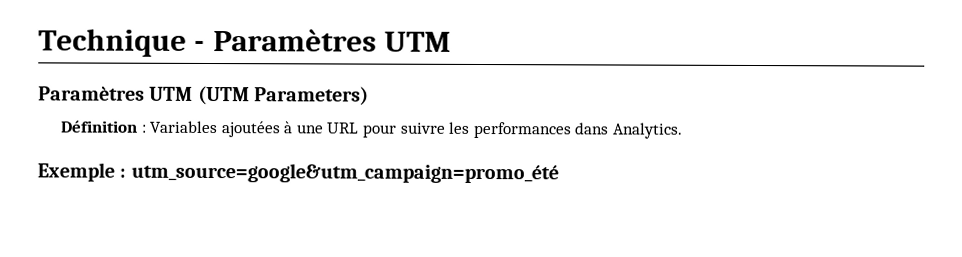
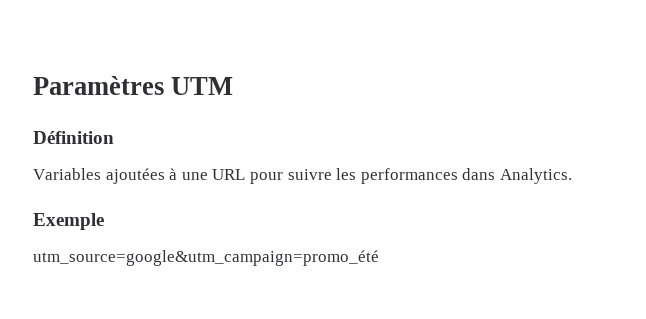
[38,28,206,57] Technique - -> (33, 85) none
[38,85,369,106] [59,120,147,133] Paramètres UTM (UTM Parameters) // Définition : -> [33,131,114,144] Définition //
[119,168,127,178] : -> (104, 221) //

